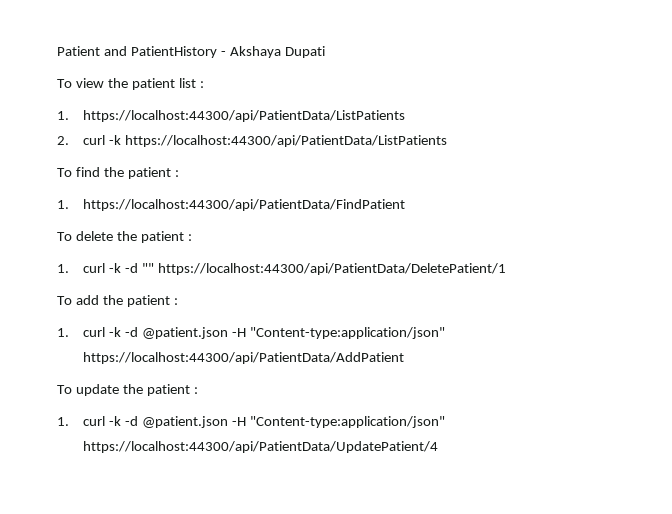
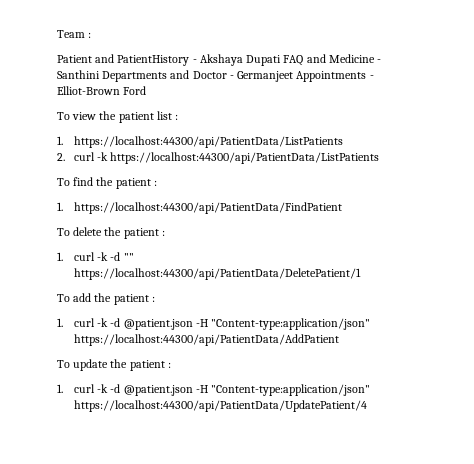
(57, 51) none -> [57,30,92,38] Team : //
(325, 52) none -> [283,54,382,66] [57,70,374,82] [57,86,147,95] FAQ and Medicine - Santhini Departments and Doctor - Germanjeet Appointments - Elliot-Brown Ford

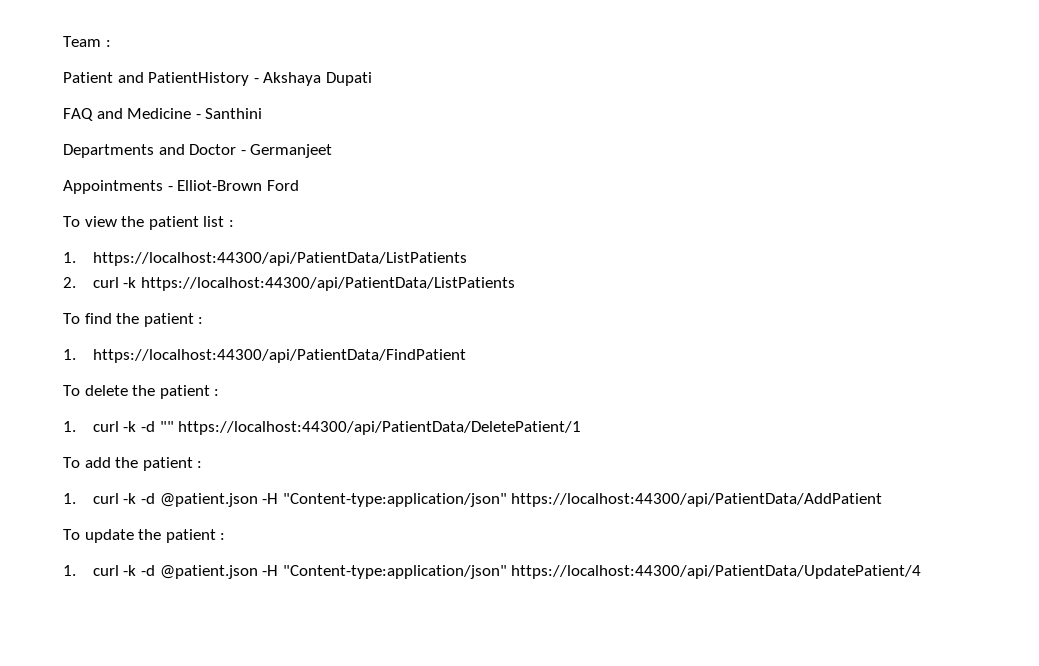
(282, 60) none -> (372, 79) //
(100, 74) none -> (263, 113) //
(294, 76) none -> (333, 151) //

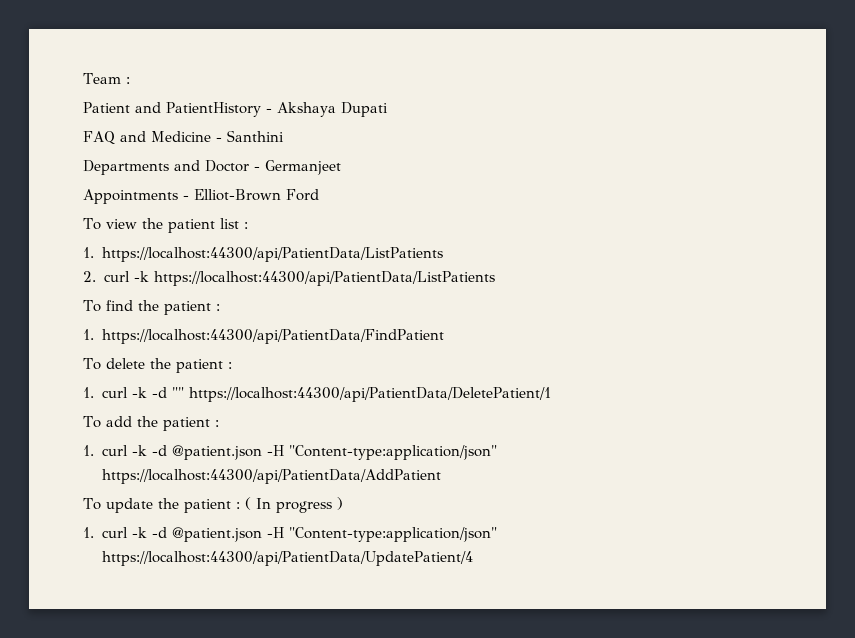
(226, 536) none -> [244,497,343,513] ( In progress )

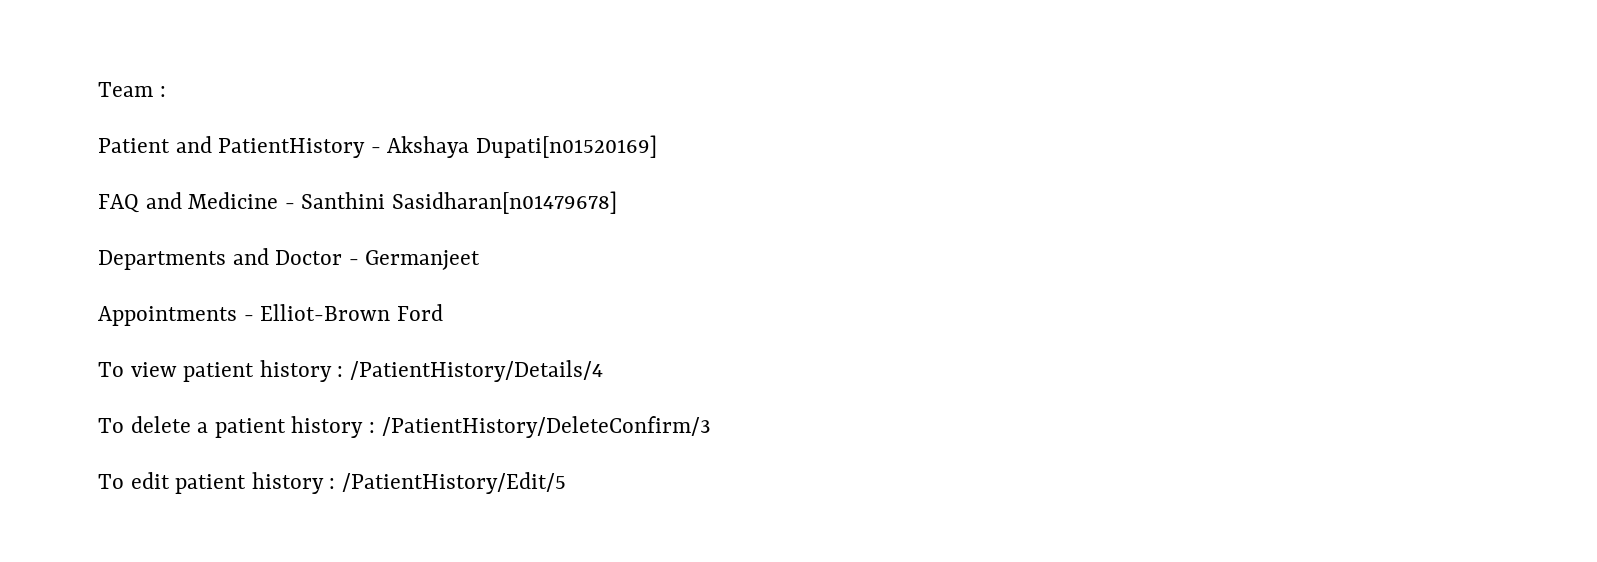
[341,102,388,117] Dupati -> [476,135,658,158] Dupati[n01520169]
(284, 136) none -> [392,191,618,214] Sasidharan[n01479678]
[141,218,248,233] [83,247,443,262] [83,271,495,286] [83,300,220,315] [83,329,444,344] [83,358,232,373] [83,387,551,402] [83,416,219,431] [83,445,497,460] [101,469,441,484] [83,497,343,513] [83,527,497,542] [101,551,473,566] the patient list : // 1. https://localhost:44300/api/PatientData/ListPatients // 2. curl -k https://localhost:44300/api/PatientData/ListPatients // To find the patient : // 1. https://localhost:44300/api/PatientData/FindPatient // To delete the patient : // 1. curl -k -d "" https://localhost:44300/api/PatientData/DeletePatient/1 // To add the patient : // 1. curl -k -d @patient.json -H "Content-type:application/json" https://localhost:44300/api/PatientData/AddPatient // To update the patient : ( In progress ) // 1. curl -k -d @patient.json -H "Content-type:application/json" https://localhost:44300/api/PatientData/UpdatePatient/4 -> [183,360,604,382] [98,416,711,438] [98,472,567,494] patient history : /PatientHistory/Details/4 // To delete a patient history : /PatientHistory/DeleteConfirm/3 // To edit patient history : /PatientHistory/Edit/5

